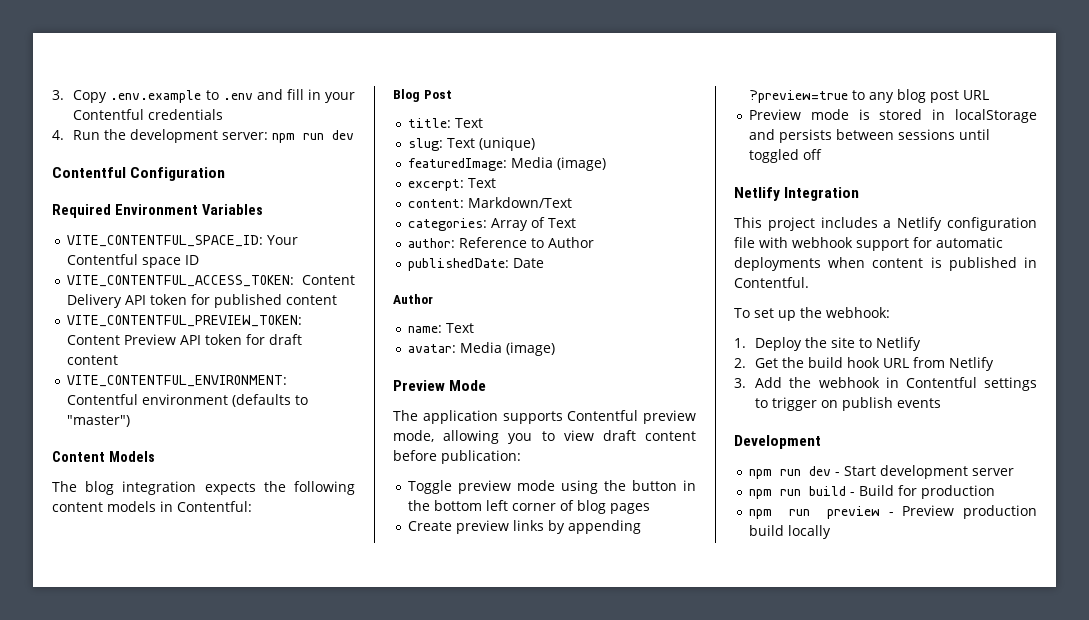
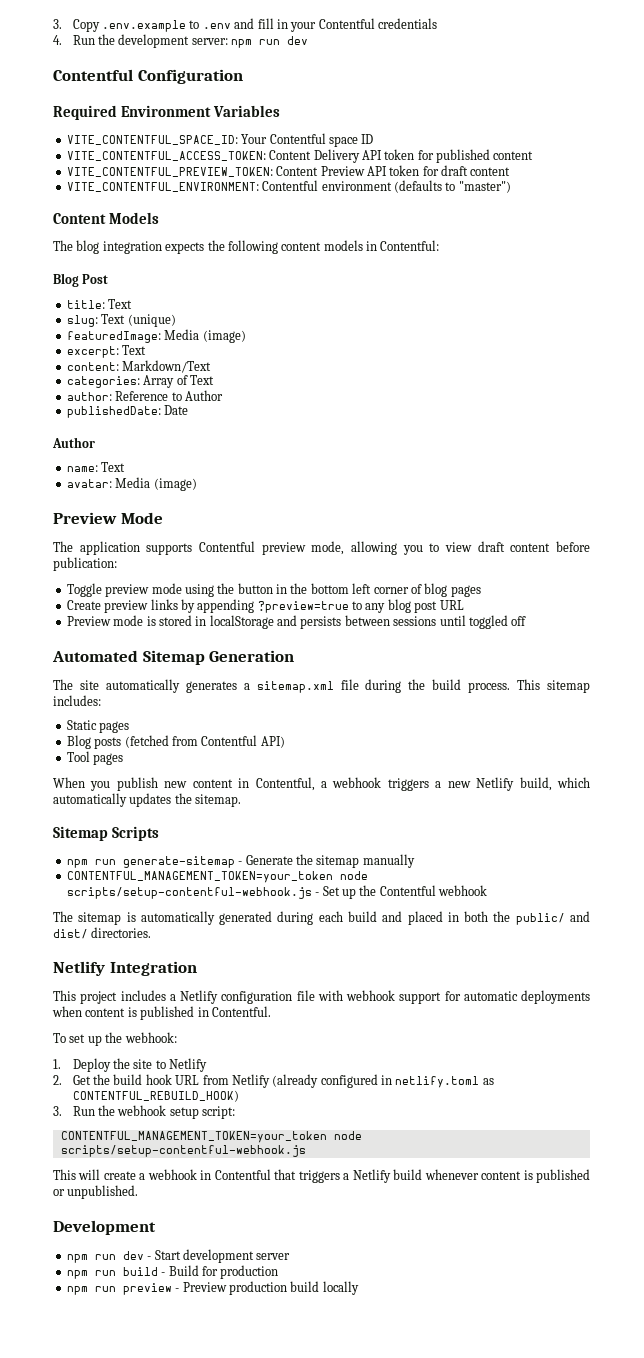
(822, 154) none -> [52,650,295,665] [53,679,591,693] [53,695,101,706] [66,720,130,733] [66,735,285,749] [66,751,124,765] [53,777,591,791] [53,793,242,807] [53,826,159,841] [66,854,415,868] [66,871,368,883] [66,885,487,899] [53,911,590,925] [53,927,152,939] // Automated Sitemap Generation // The site automatically generates a sitemap.xml file during the build process. This sitemap includes: // Static pages // Blog posts (fetched from Contentful API) // Tool pages // When you publish new content in Contentful, a webhook triggers a new Netlify build, which automatically updates the sitemap. // Sitemap Scripts // npm run generate-sitemap - Generate the sitemap manually // CONTENTFUL_MANAGEMENT_TOKEN=your_token node scripts/setup-contentful-webhook.js - Set up the Contentful webhook // The sitemap is automatically generated during each build and placed in both the public/ and dist/ directories.
[734,377,783,388] // 3. Add -> [272,1074,494,1088] [72,1090,239,1102] [53,1106,95,1116] (already configured in netlify.toml as CONTENTFUL_REBUILD_HOOK) // 3. Run
[885,377,1037,391] [755,397,942,411] in Contentful settings to trigger on publish events -> [169,1106,236,1119] [60,1131,362,1143] [60,1145,306,1157] [53,1169,590,1183] [53,1185,139,1199] setup script: // CONTENTFUL_MANAGEMENT_TOKEN=your_token node scripts/setup-contentful-webhook.js // This will create a webhook in Contentful that triggers a Netlify build whenever content is published or unpublished.

